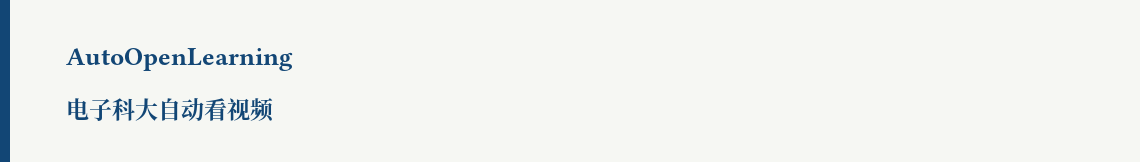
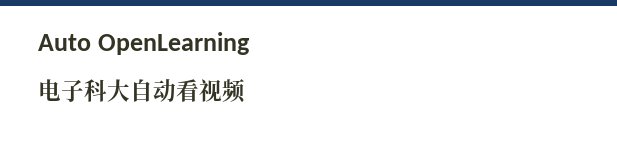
[66,48,293,71] AutoOpenLearning -> [38,32,250,55] Auto OpenLearning

